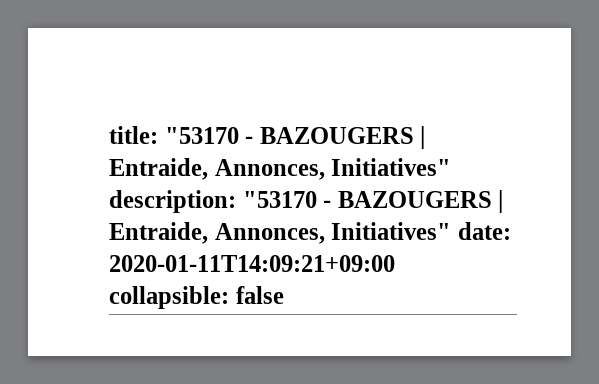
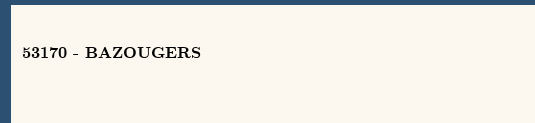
[109,126,426,149] [109,158,452,180] [109,190,504,213] [109,222,511,244] [109,255,395,272] [109,286,284,309] title: "53170 - BAZOUGERS | Entraide, Annonces, Initiatives" description: "53170 - BAZOUGERS | Entraide, Annonces, Initiatives" date: 2020-01-11T14:09:21+09:00 collapsible: false -> [22,47,201,58] 53170 - BAZOUGERS

